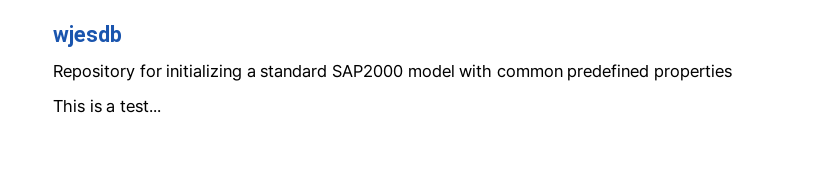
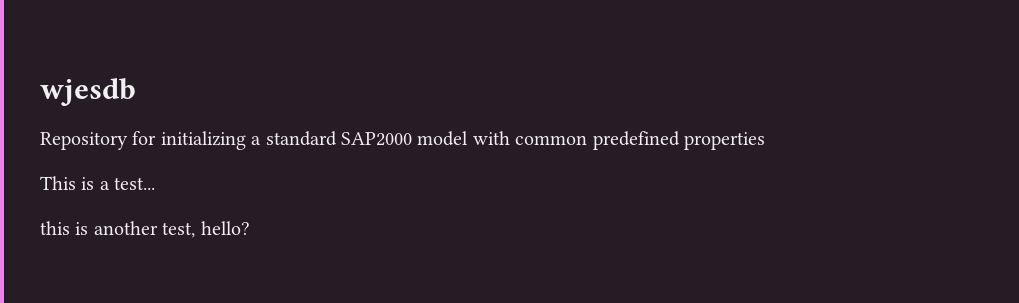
(161, 106) none -> [40,221,250,238] // this is another test, hello?

